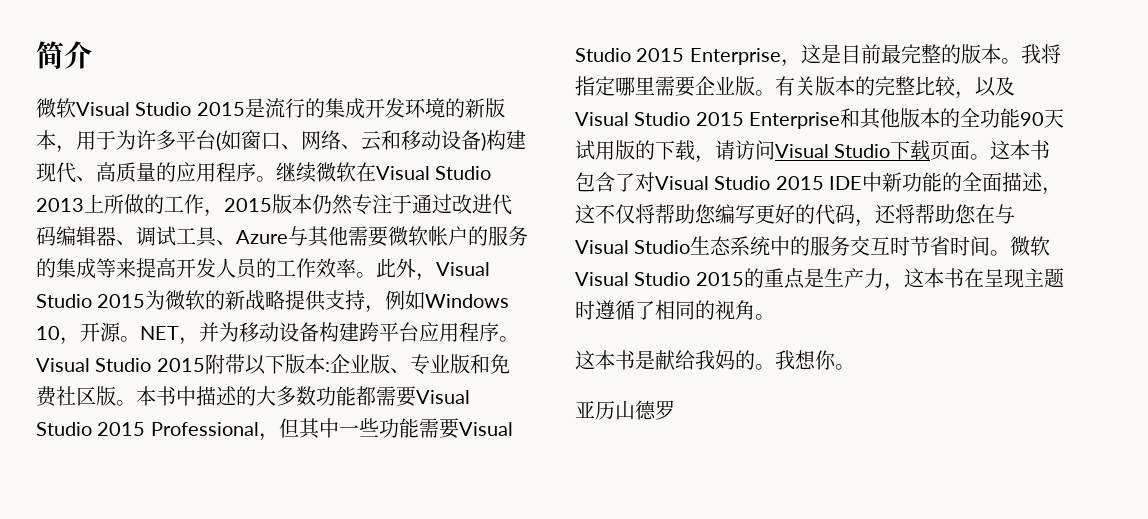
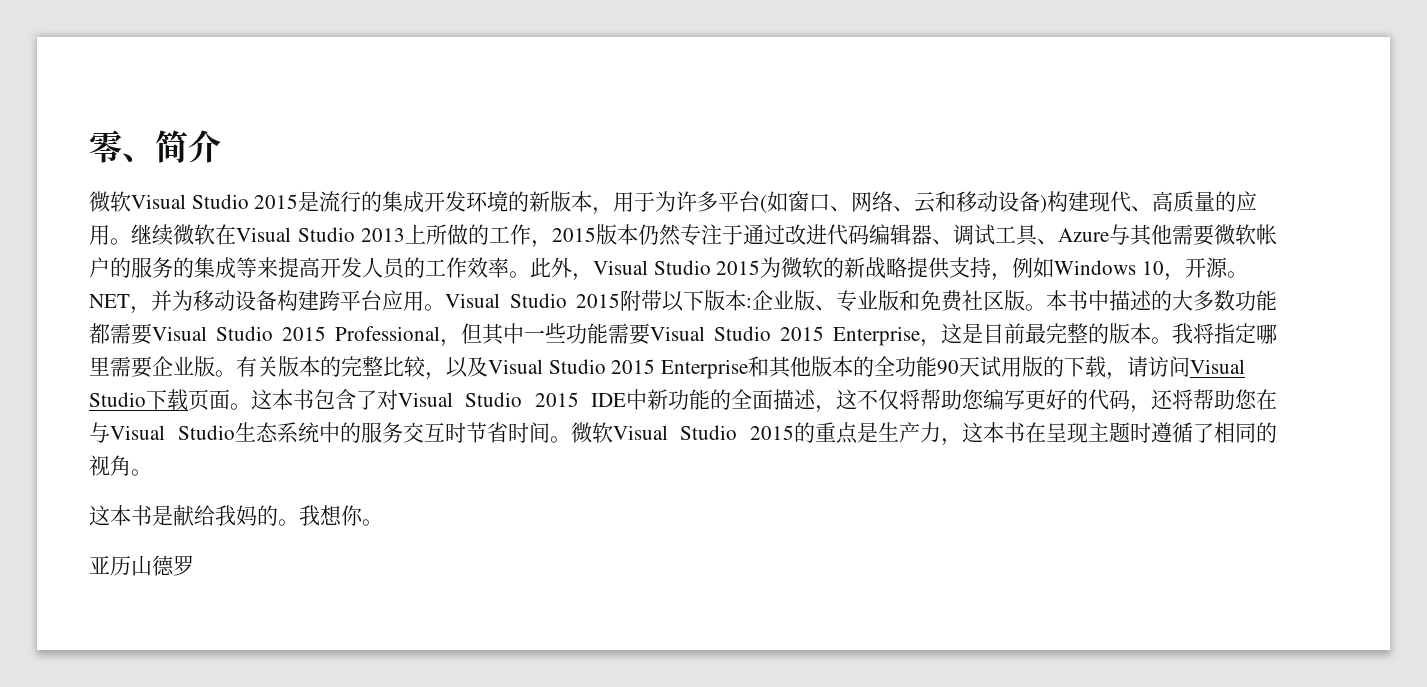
(36, 55) none -> [89,130,155,163] 零、
[216,162,256,182] 程序 -> (110, 235) none
[459,322,499,342] 程序 -> (424, 301) none

